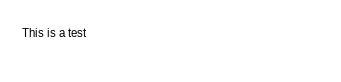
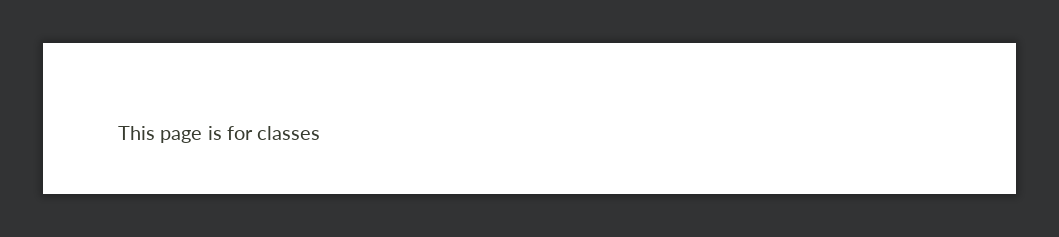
[47,28,88,37] is a test -> [160,126,321,143] page is for classes

